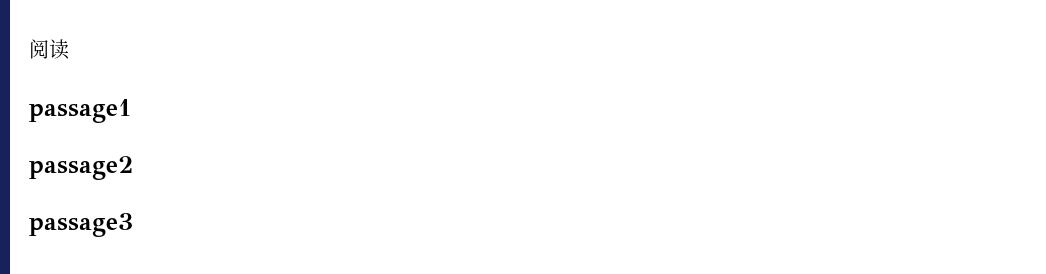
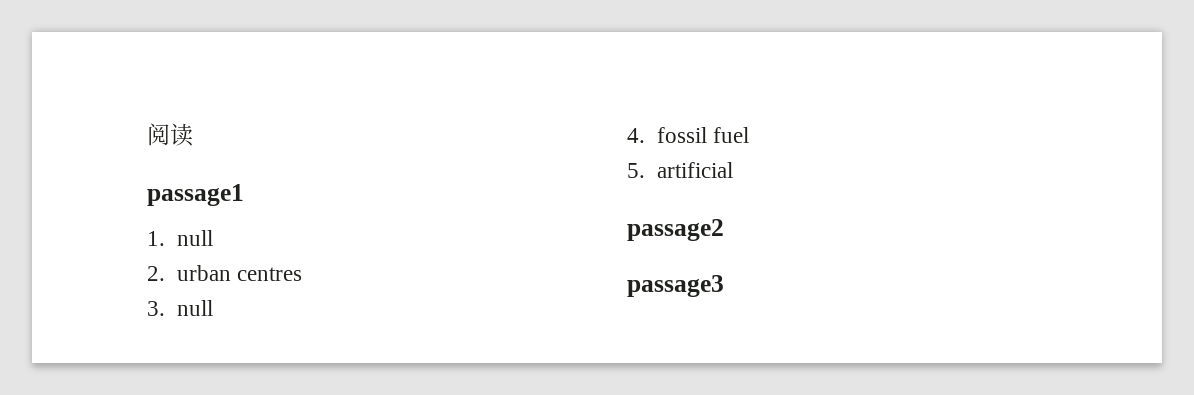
(131, 111) none -> [147,230,213,246] [147,265,302,281] [147,300,213,316] [627,127,749,143] [627,162,733,178] // 1. null // 2. urban centres // 3. null // 4. fossil fuel // 5. artificial

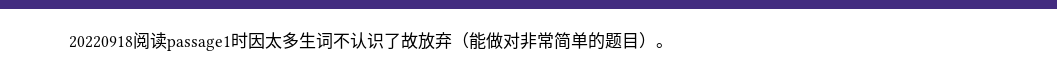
(147, 134) none -> [69,36,133,48] 20220918
(193, 135) // -> (167, 40) none
[147,230,213,246] [147,265,302,281] [147,300,213,316] [627,127,749,143] [627,162,733,178] [627,219,724,241] [627,275,724,297] // 1. null // 2. urban centres // 3. null // 4. fossil fuel // 5. artificial // passage2 // passage3 -> [231,32,673,50] 时因太多生词不认识了故放弃（能做对非常简单的题目）。

